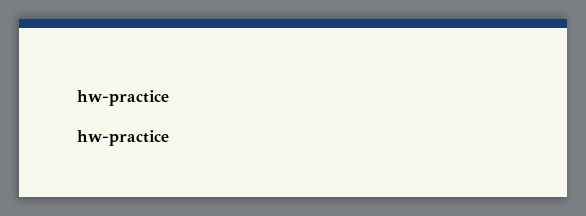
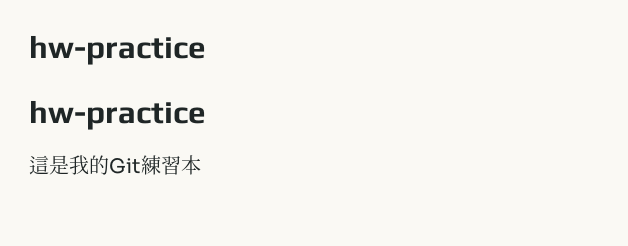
(169, 138) none -> [29,155,201,175] // 這是我的Git練習本

